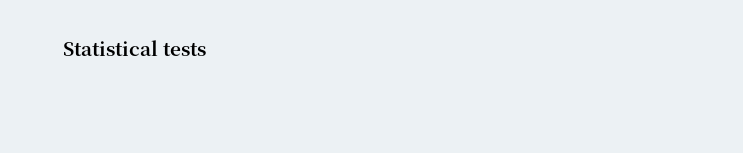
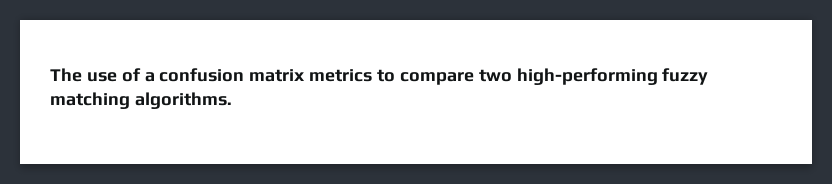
[63,40,207,56] Statistical tests -> [50,68,709,85] [50,92,232,109] The use of a confusion matrix metrics to compare two high-performing fuzzy matching algorithms.

